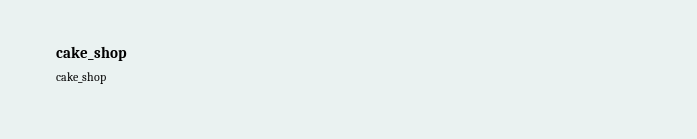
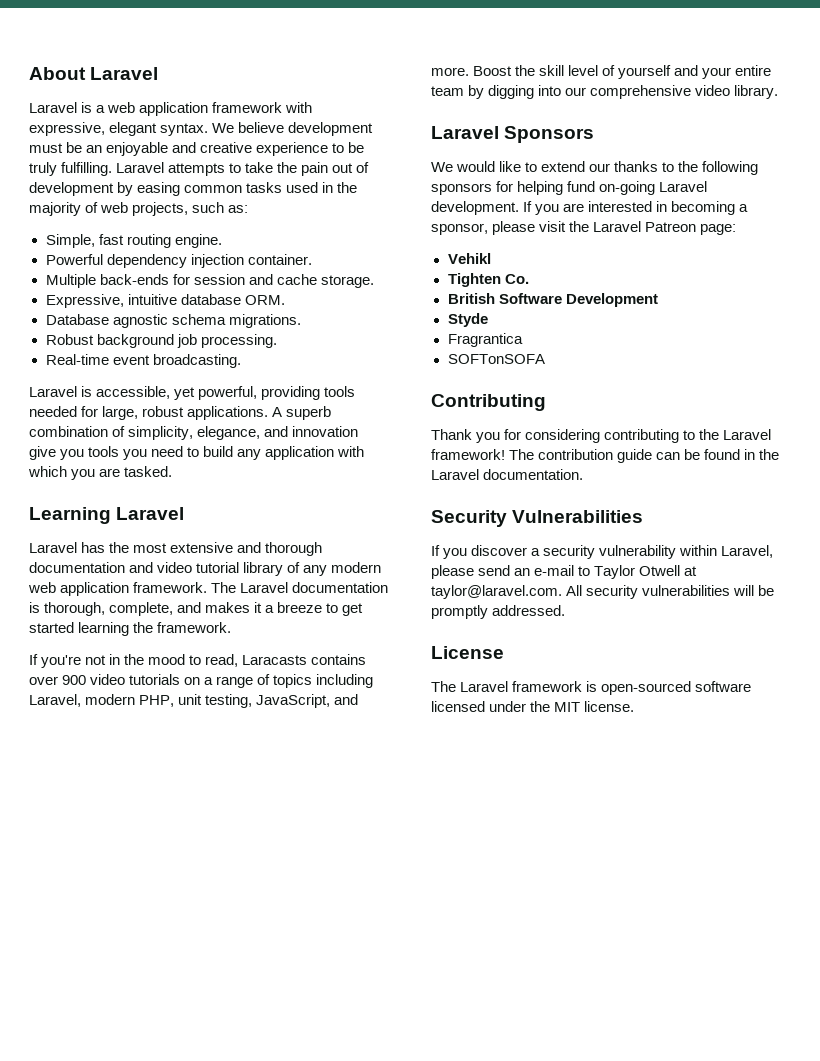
[56,46,127,61] [56,72,106,84] cake_shop // cake_shop -> [29,67,159,80] [29,102,313,116] [29,122,374,136] [29,142,365,156] [29,162,370,176] [29,182,358,196] [29,202,249,216] [45,234,222,248] [45,254,312,268] [45,274,374,288] [45,294,285,308] [45,314,301,328] [45,334,277,348] [45,354,241,368] [29,386,356,400] [29,406,332,420] [29,426,359,440] [29,446,365,460] [28,466,173,480] [29,507,185,524] [29,542,323,556] [29,562,382,576] [28,582,389,596] [29,602,364,616] [29,622,232,636] [29,654,367,668] [29,674,374,688] [29,694,359,708] [431,65,772,79] [431,85,779,99] [431,126,595,143] [431,161,759,175] [431,181,708,195] [431,201,749,215] [431,221,737,235] [447,253,491,264] [447,273,529,287] [447,293,658,307] [447,313,488,327] [447,333,523,347] [447,354,545,364] [431,394,546,411] [431,429,772,443] [431,449,780,463] [431,469,584,480] [431,510,644,527] [431,545,774,559] [431,565,698,579] [431,585,775,599] [431,605,566,619] [431,646,504,659] [431,681,752,695] [431,701,635,712] About Laravel // Laravel is a web application framework with expressive, elegant syntax. We believe development must be an enjoyable and creative experience to be truly fulfilling. Laravel attempts to take the pain out of development by easing common tasks used in the majority of web projects, such as: // Simple, fast routing engine. // Powerful dependency injection container. // Multiple back-ends for session and cache storage. // Expressive, intuitive database ORM. // Database agnostic schema migrations. // Robust background job processing. // Real-time event broadcasting. // Laravel is accessible, yet powerful, providing tools needed for large, robust applications. A superb combination of simplicity, elegance, and innovation give you tools you need to build any application with which you are tasked. // Learning Laravel // Laravel has the most extensive and thorough documentation and video tutorial library of any modern web application framework. The Laravel documentation is thorough, complete, and makes it a breeze to get started learning the framework. // If you're not in the mood to read, Laracasts contains over 900 video tutorials on a range of topics including Laravel, modern PHP, unit testing, JavaScript, and more. Boost the skill level of yourself and your entire team by digging into our comprehensive video library. // Laravel Sponsors // We would like to extend our thanks to the following sponsors for helping fund on-going Laravel development. If you are interested in becoming a sponsor, please visit the Laravel Patreon page: // Vehikl // Tighten Co. // British Software Development // Styde // Fragrantica // SOFTonSOFA // Contributing // Thank you for considering contributing to the Laravel framework! The contribution guide can be found in the Laravel documentation. // Security Vulnerabilities // If you discover a security vulnerability within Laravel, please send an e-mail to Taylor Otwell at taylor@laravel.com. All security vulnerabilities will be promptly addressed. // License // The Laravel framework is open-sourced software licensed under the MIT license.

